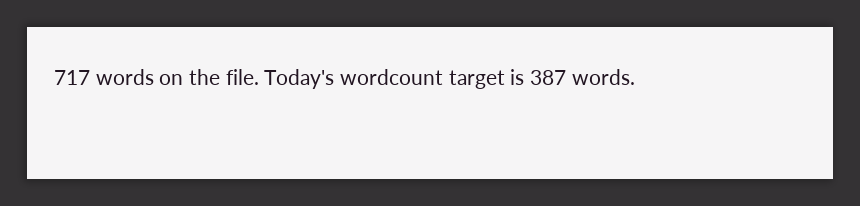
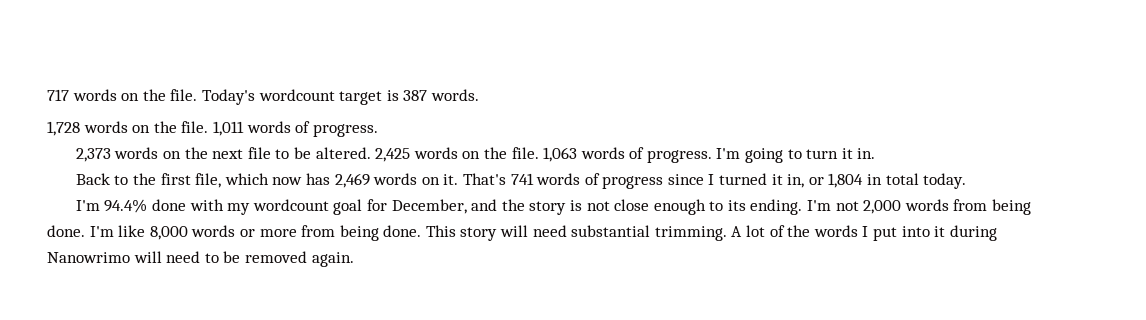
(635, 77) none -> [47,121,378,137] [75,147,876,163] [75,173,967,189] [75,199,1032,215] [47,225,997,241] [47,251,354,267] // 1,728 words on the file. 1,011 words of progress. // 2,373 words on the next file to be altered. 2,425 words on the file. 1,063 words of progress. I'm going to turn it in. // Back to the first file, which now has 2,469 words on it. That's 741 words of progress since I turned it in, or 1,804 in total today. // I'm 94.4% done with my wordcount goal for December, and the story is not close enough to its ending. I'm not 2,000 words from being done. I'm like 8,000 words or more from being done. This story will need substantial trimming. A lot of the words I put into it during Nanowrimo will need to be removed again.

